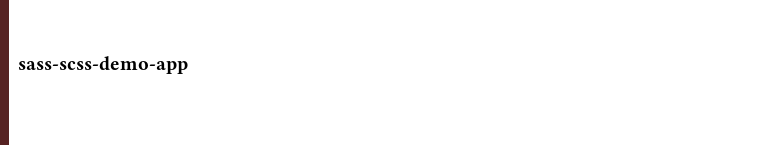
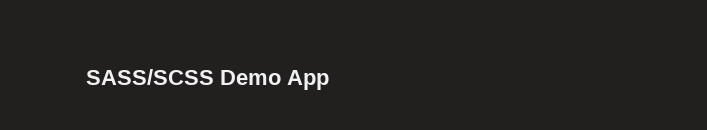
[18,56,188,74] sass-scss-demo-app -> [86,69,329,90] SASS/SCSS Demo App

